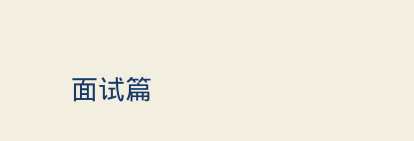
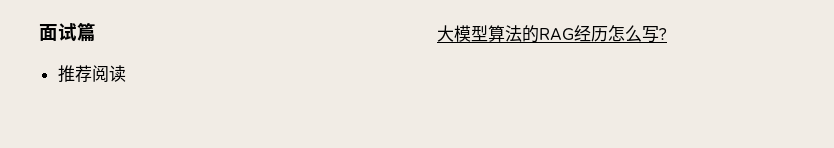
(152, 89) none -> [57,65,126,83] [437,25,667,43] // 推荐阅读 // 大模型算法的RAG经历怎么写?

